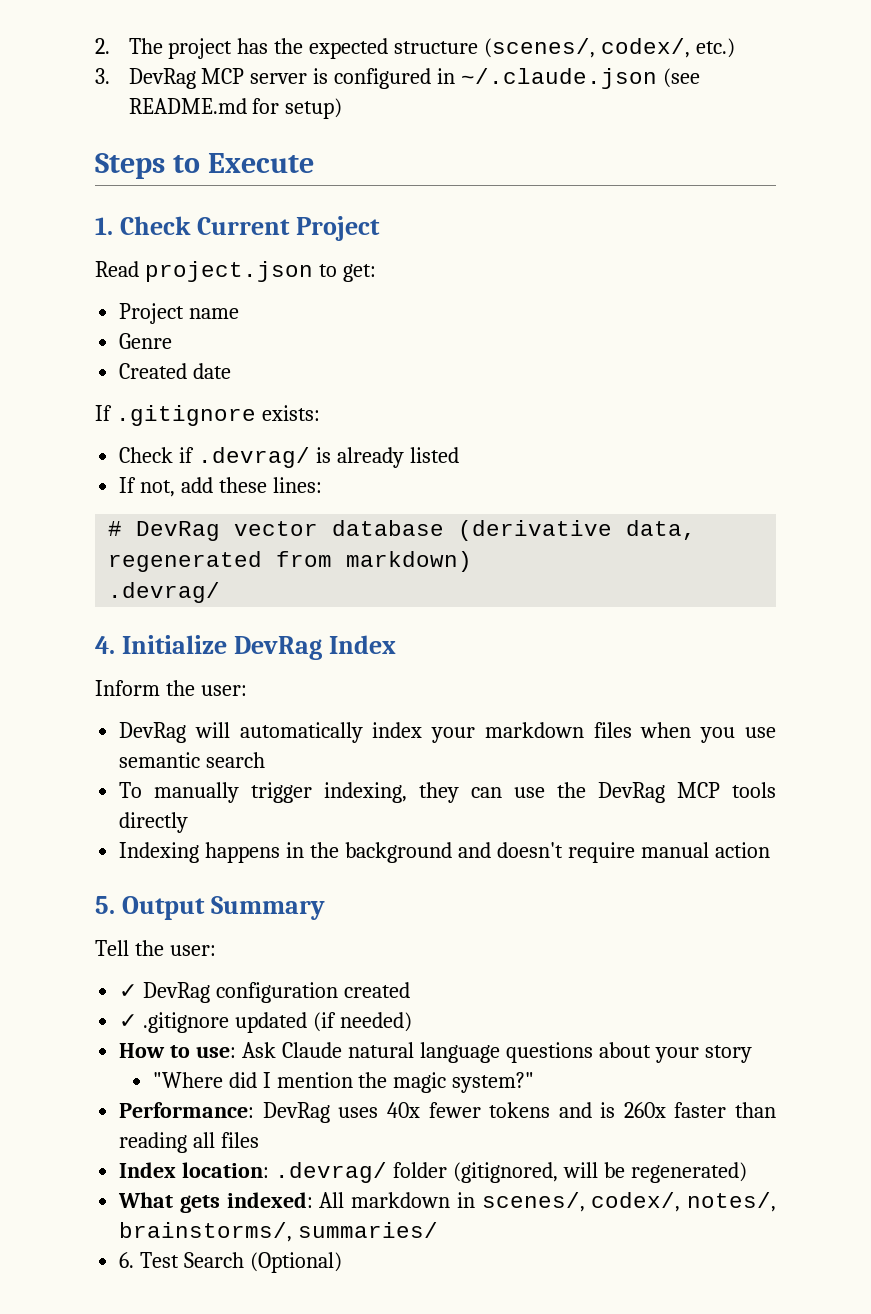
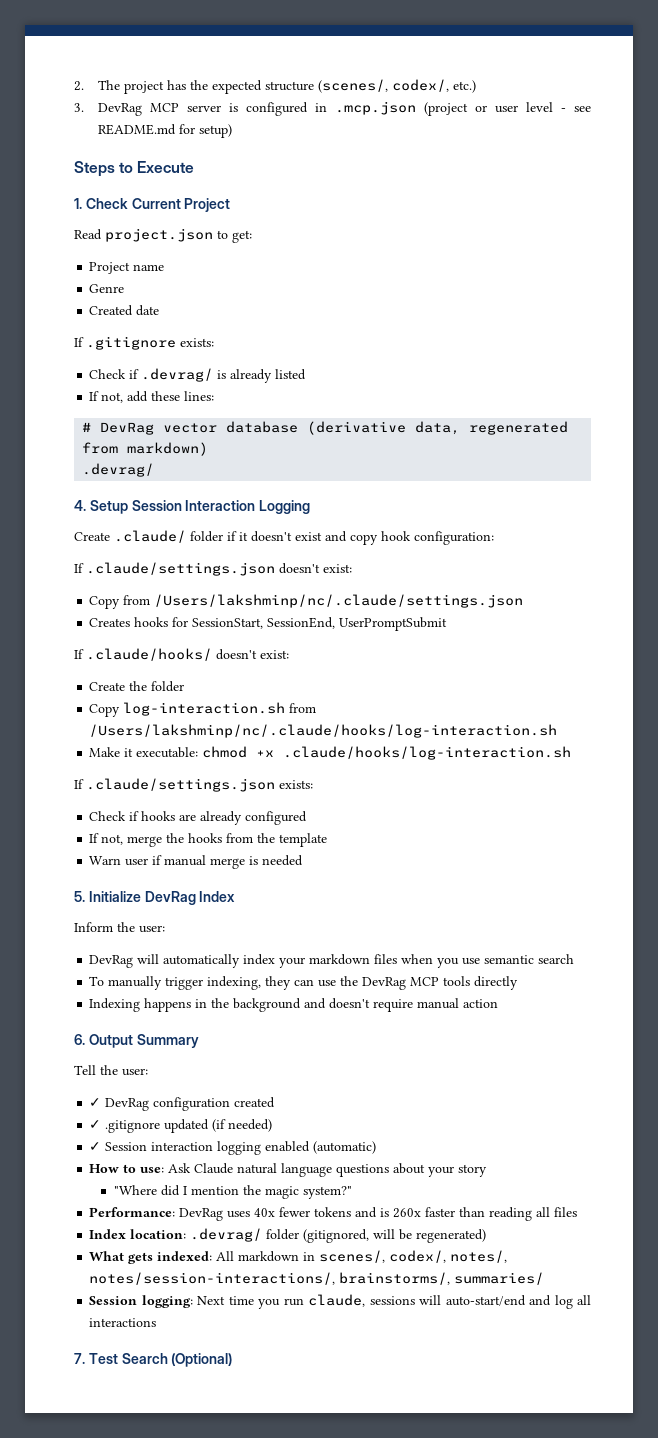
[461,68,701,89] ~/.claude.json (see -> [335,101,591,116] .mcp.json (project or user level - see
(115, 645) none -> [89,500,311,514] [74,530,494,545] [74,562,352,576] [89,594,524,609] [89,617,448,631] [74,648,289,661] [89,681,185,692] [89,702,317,717] [89,724,558,738] [89,746,572,760] [74,778,313,792] [89,811,308,825] [89,833,328,847] [89,855,304,869] [74,891,85,902] Setup Session Interaction Logging // Create .claude/ folder if it doesn't exist and copy hook configuration: // If .claude/settings.json doesn't exist: // Copy from /Users/lakshminp/nc/.claude/settings.json // Creates hooks for SessionStart, SessionEnd, UserPromptSubmit // If .claude/hooks/ doesn't exist: // Create the folder // Copy log-interaction.sh from /Users/lakshminp/nc/.claude/hooks/log-interaction.sh // Make it executable: chmod +x .claude/hooks/log-interaction.sh // If .claude/settings.json exists: // Check if hooks are already configured // If not, merge the hooks from the template // Warn user if manual merge is needed // 5.
[95,896,115,914] 5. -> [74,1034,85,1045] 6.
(412, 1022) none -> [89,1141,377,1155] // ✓ Session interaction logging enabled (automatic)
(777, 1202) none -> [89,1272,336,1285] notes/session-interactions/,
[119,1252,135,1268] 6. -> [89,1294,592,1309] [89,1318,157,1327] [74,1353,85,1364] Session logging: Next time you run claude, sessions will auto-start/end and log all interactions // 7.

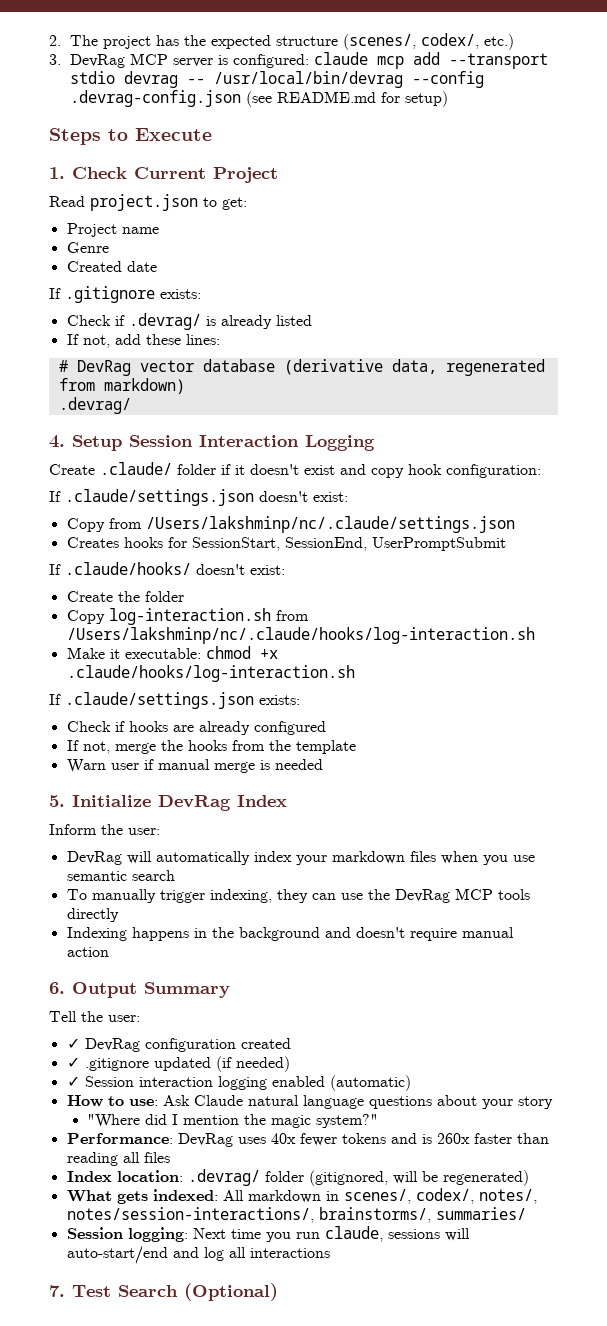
[246,101,591,116] configured in .mcp.json (project or user level - see -> [232,52,548,69] [69,71,484,88] [69,90,272,107] configured: claude mcp add --transport stdio devrag -- /usr/local/bin/devrag --config .devrag-config.json (see

